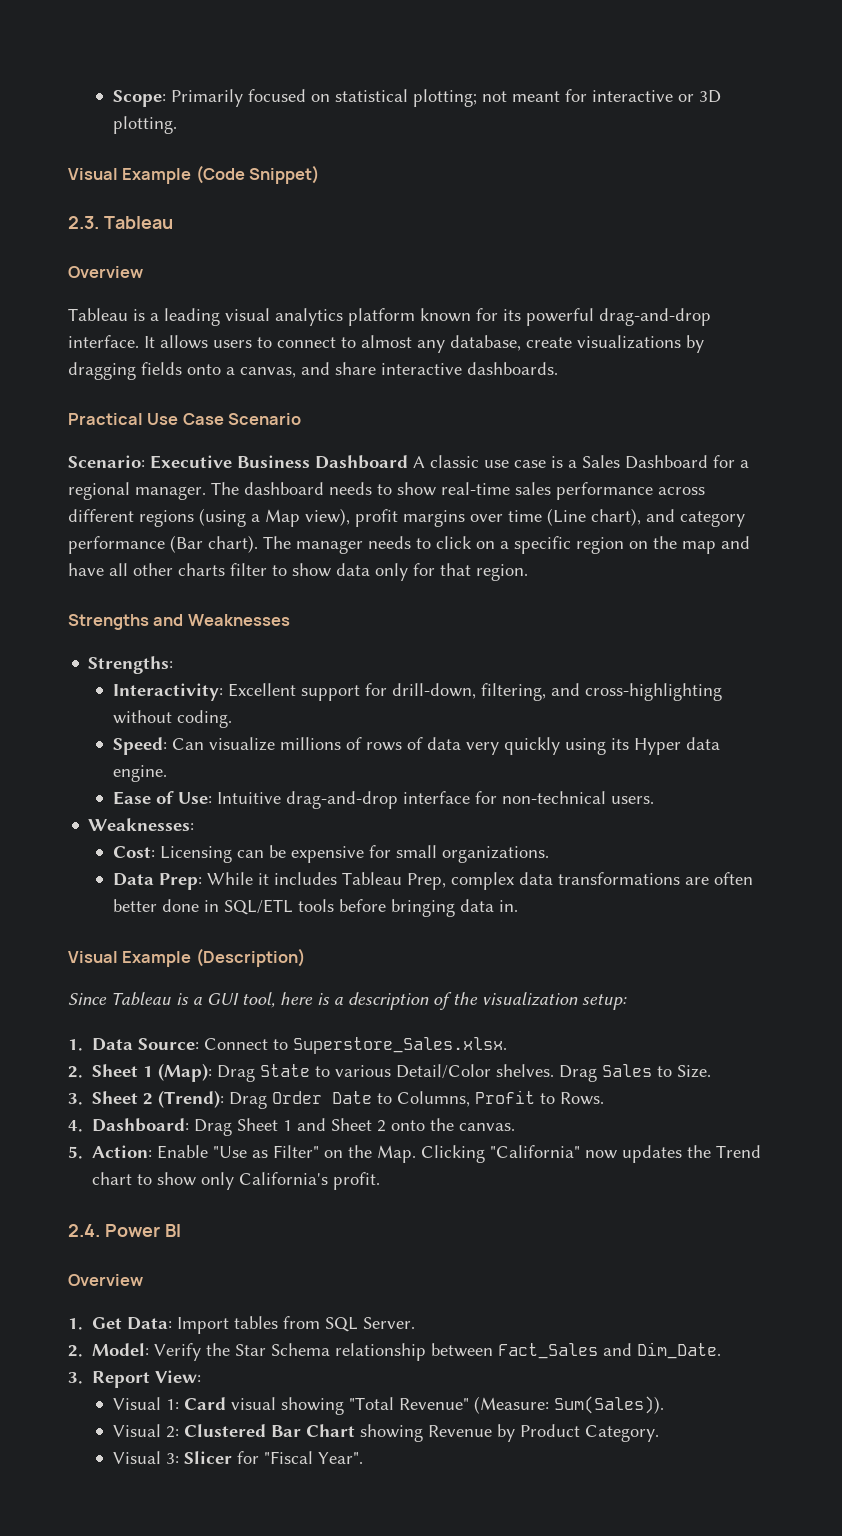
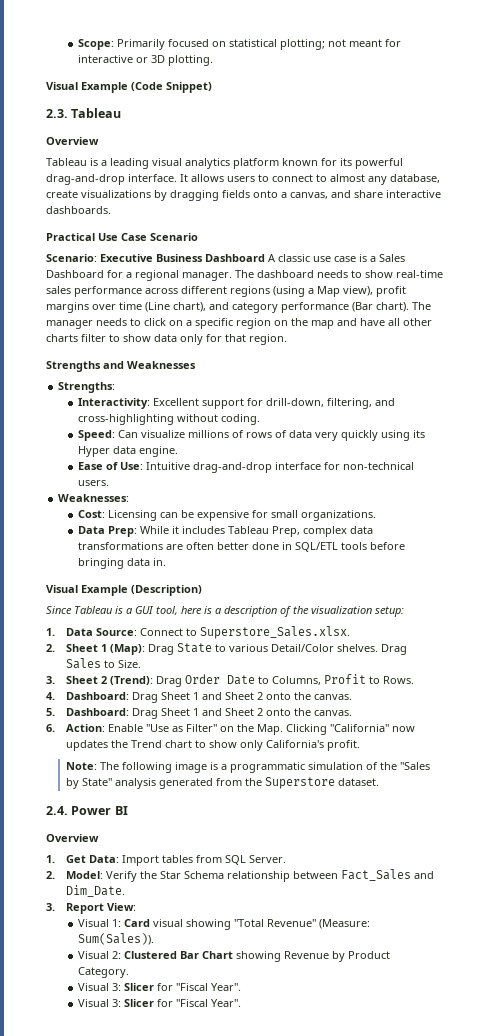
(83, 1152) none -> [65,708,352,719] [46,724,55,732] Dashboard: Drag Sheet 1 and Sheet 2 onto the canvas. // 6.
(381, 1181) none -> [65,762,430,773] [65,777,379,789] // Note: The following image is a programmatic simulation of the "Sales by State" analysis generated from the Superstore dataset.
(363, 1458) none -> [77,999,241,1007] // Visual 3: Slicer for "Fiscal Year".

